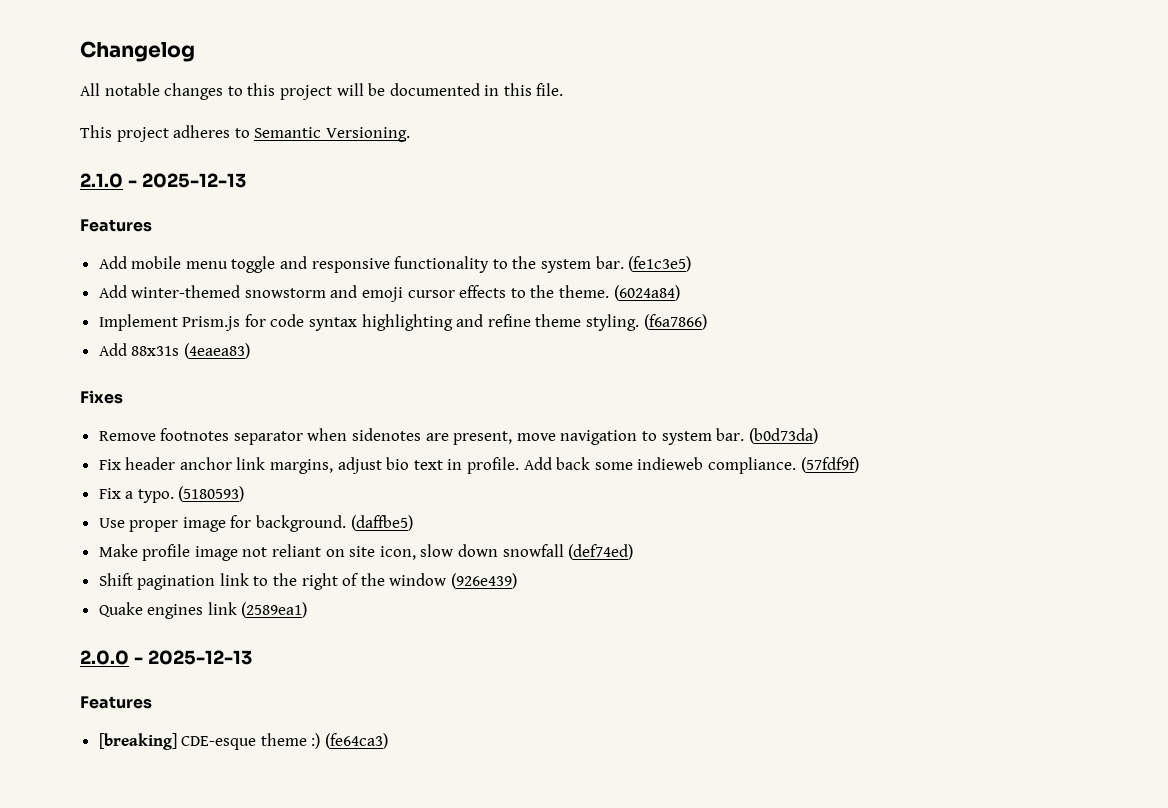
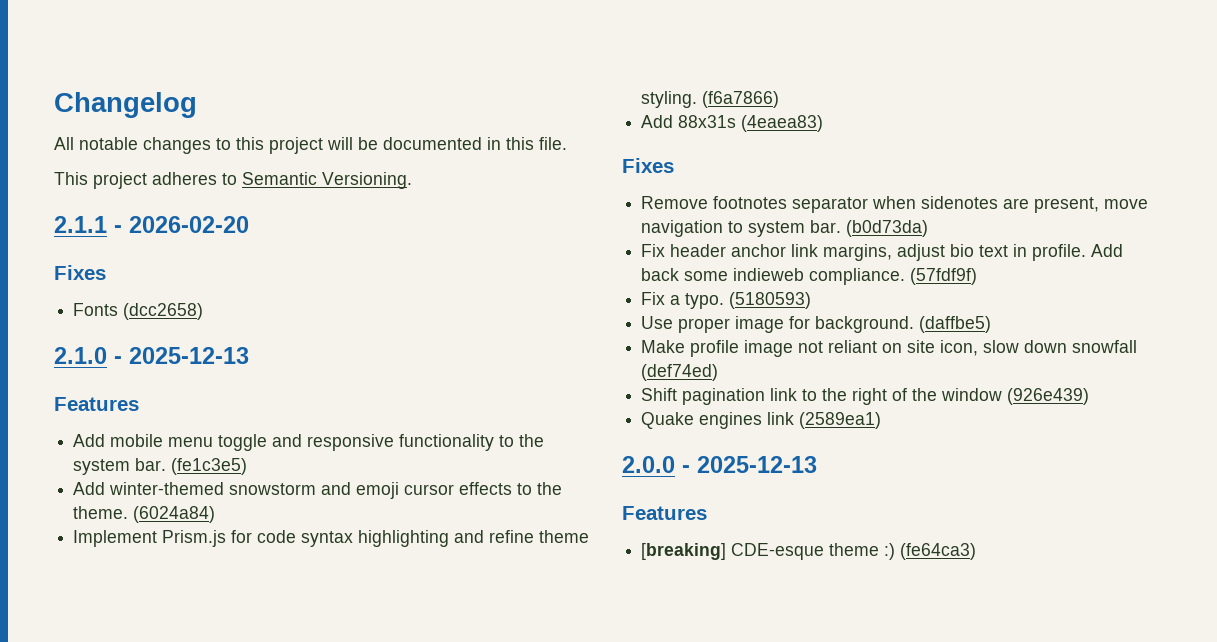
(410, 134) none -> [54,216,249,233] [54,265,106,280] [73,303,204,320] // 2.1.1 - 2026-02-20 // Fixes // Fonts (dcc2658)

